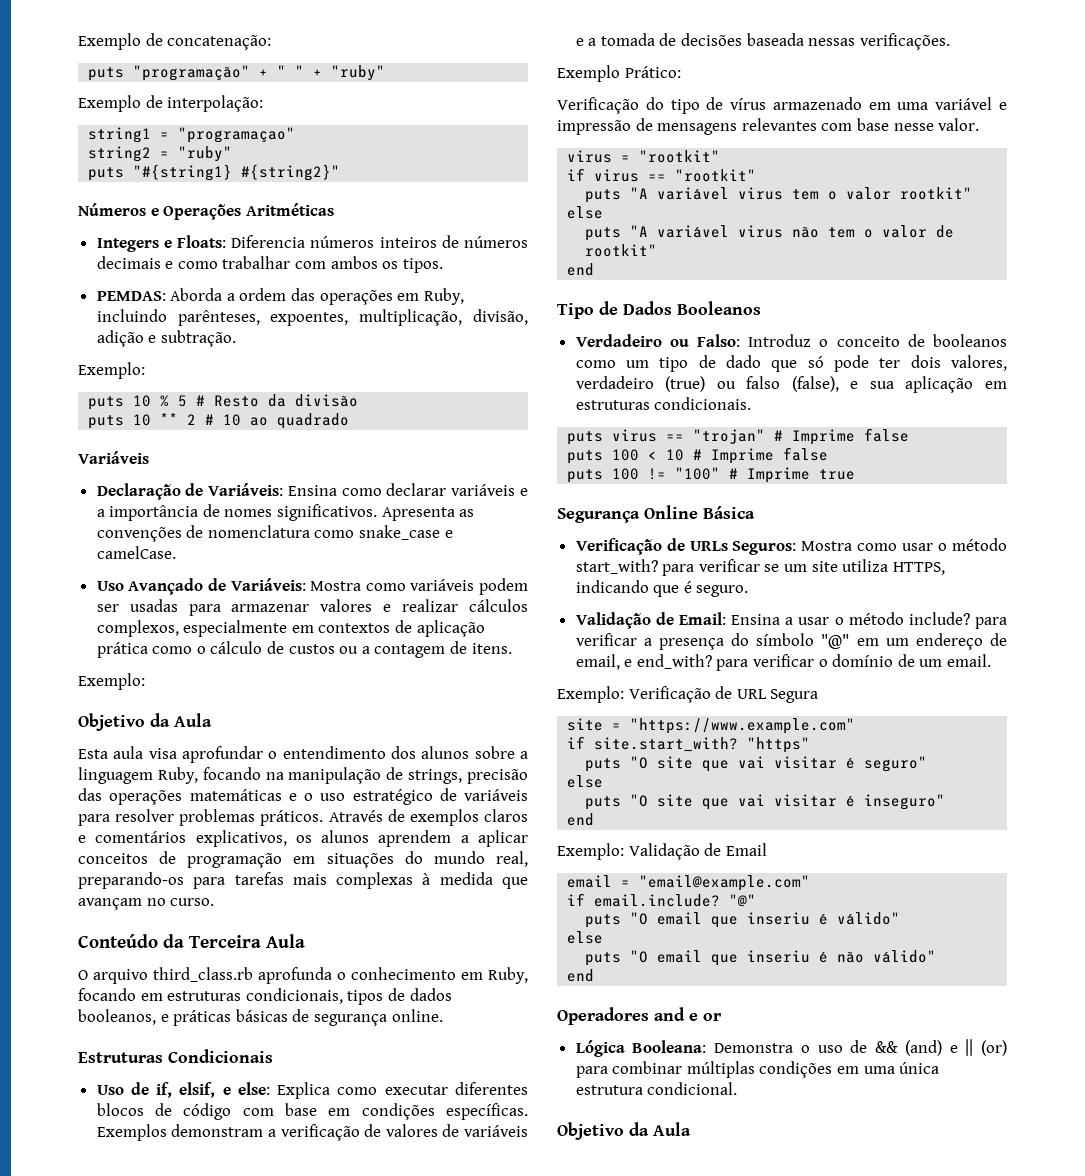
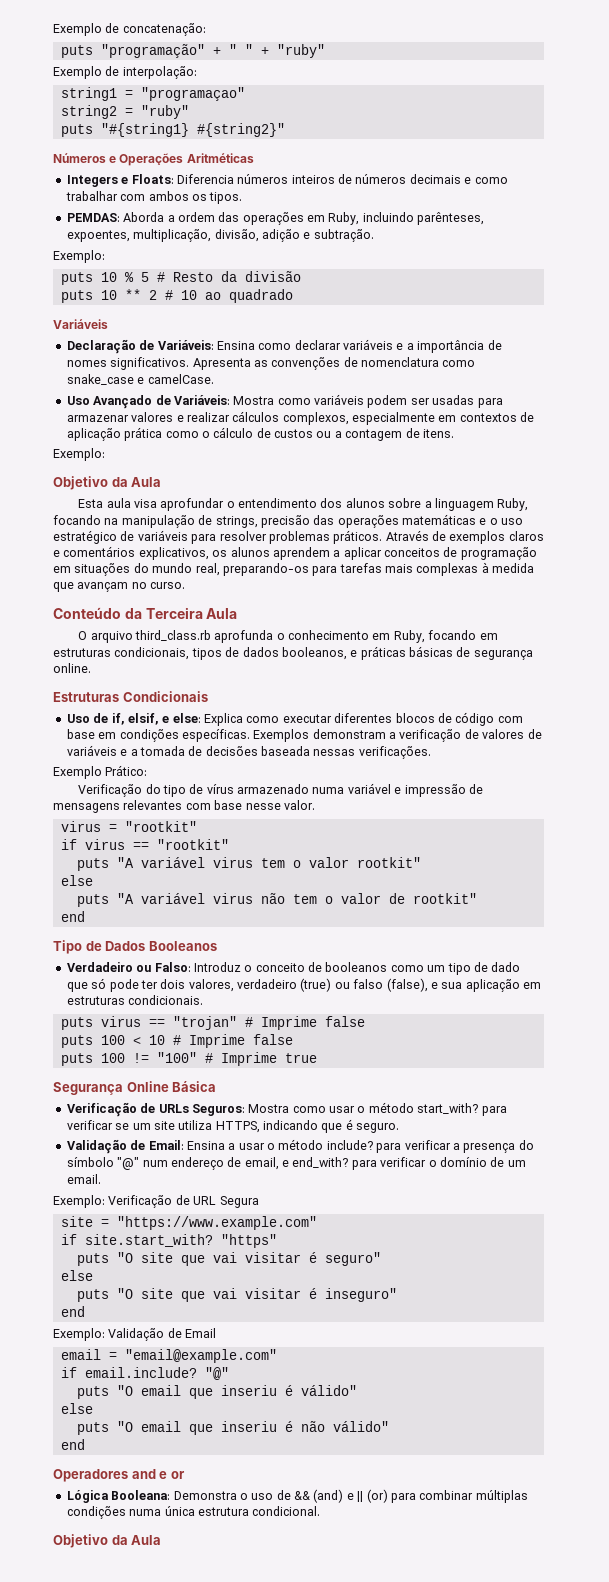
[868,102,929,110] em uma -> [312,787,345,794] numa
[856,638,909,646] em um -> [142,1160,168,1167] num
[837,1066,895,1074] em uma -> [129,1509,162,1516] numa

